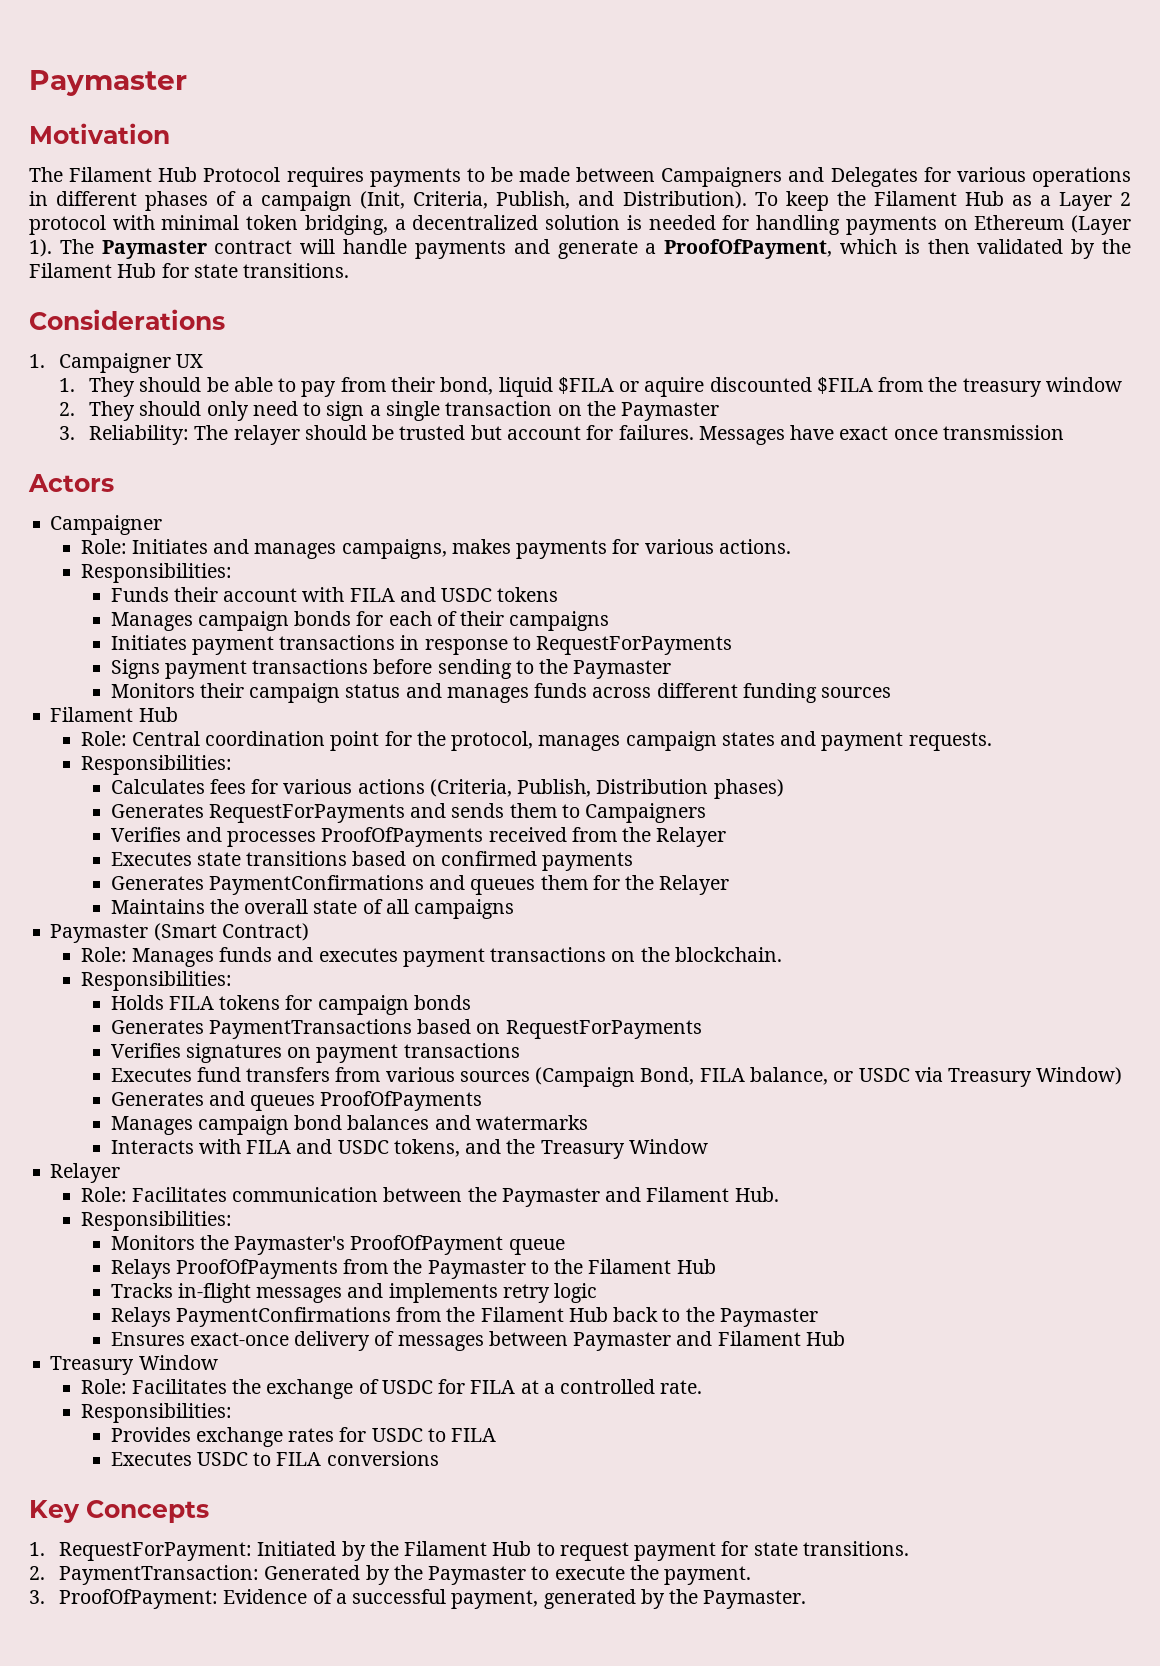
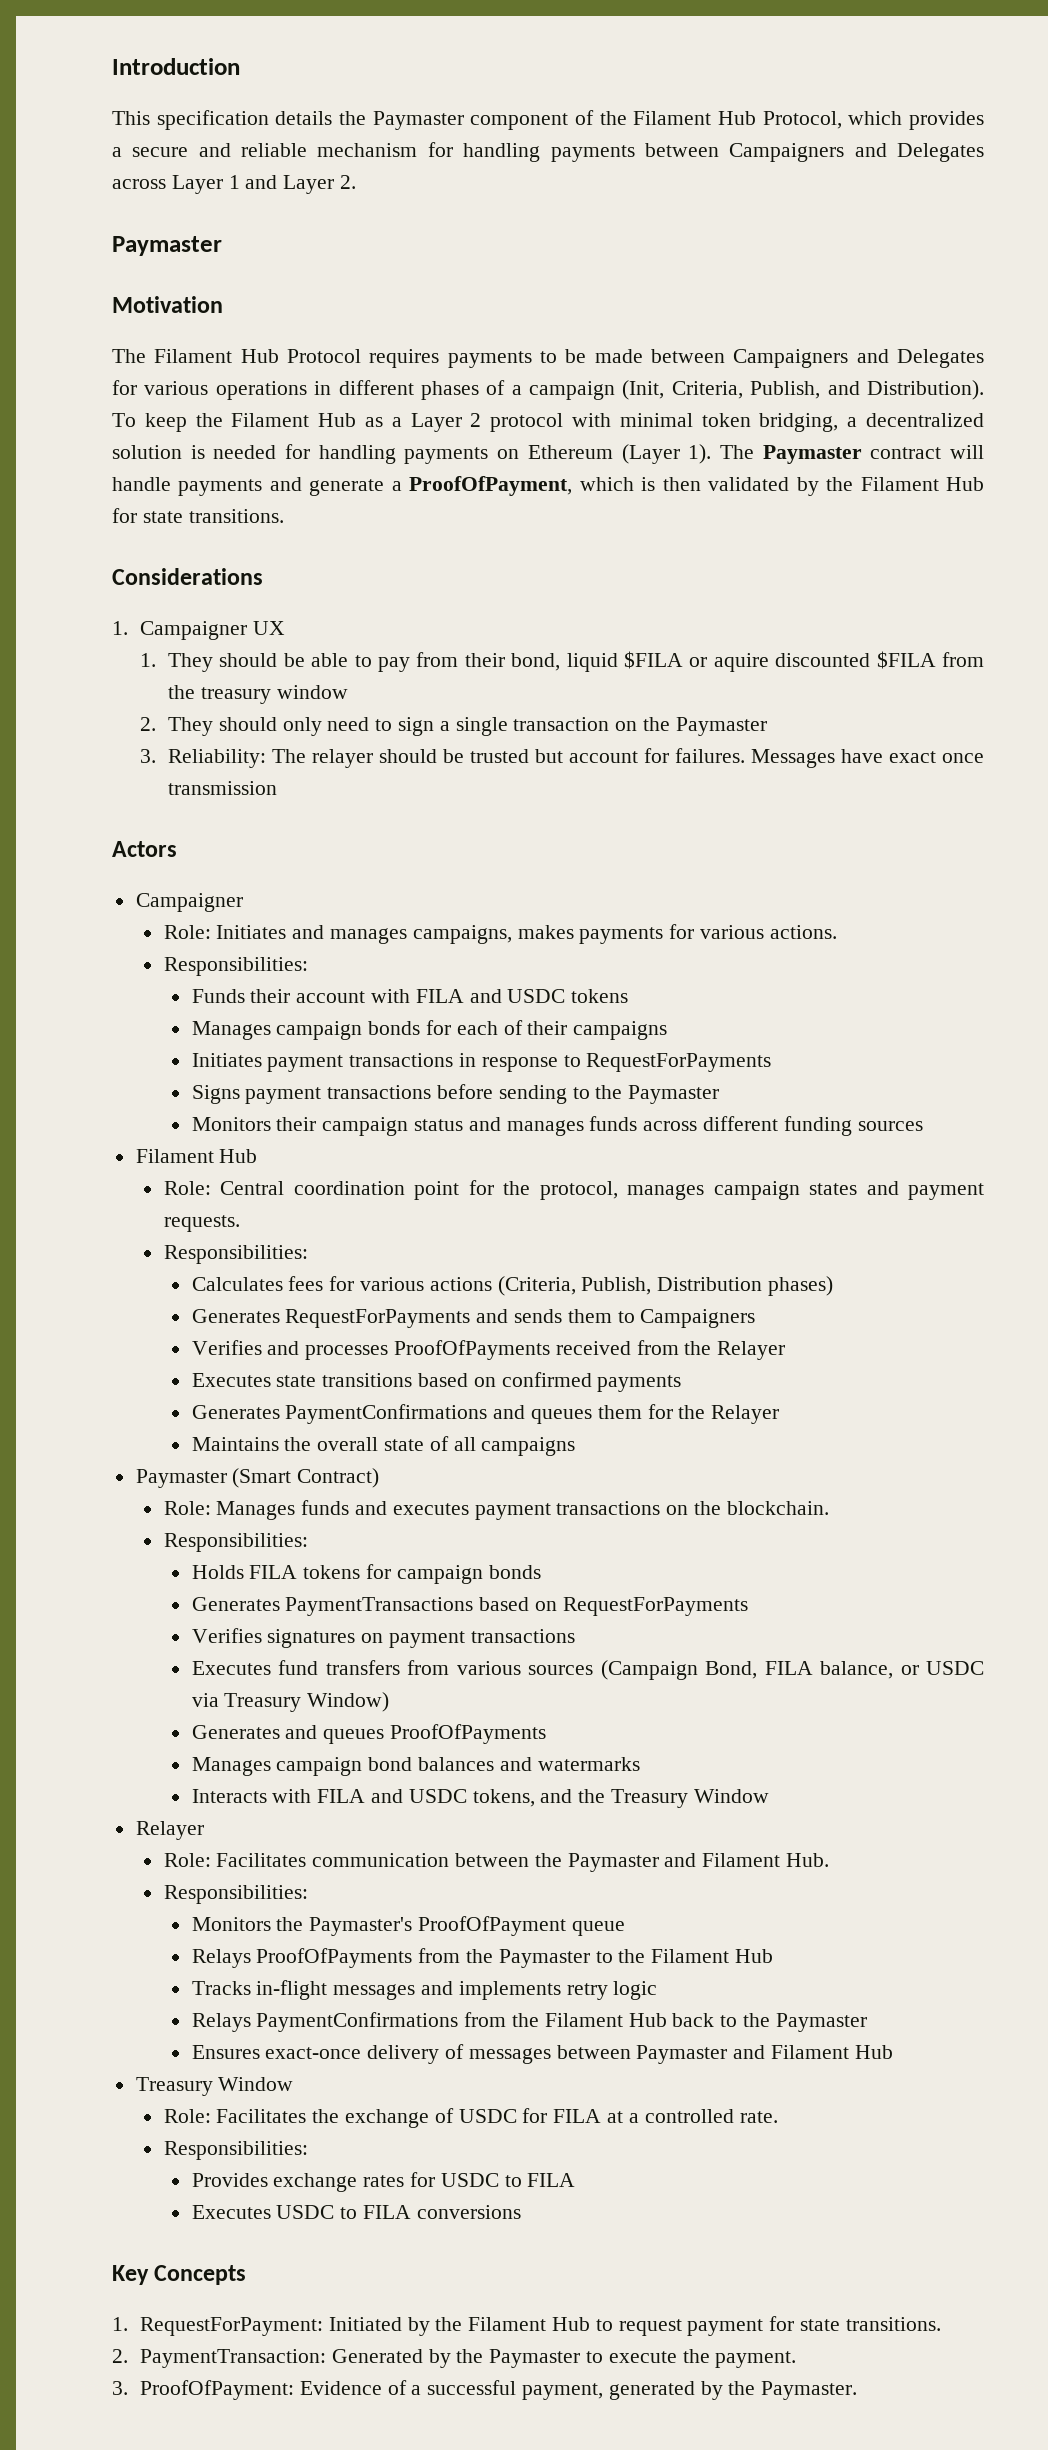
(29, 83) none -> [112,58,240,75] [112,110,984,130] [112,142,985,162] [112,175,357,194] Introduction // This specification details the Paymaster component of the Filament Hub Protocol, which provides a secure and reliable mechanism for handling payments between Campaigners and Delegates across Layer 1 and Layer 2. //

